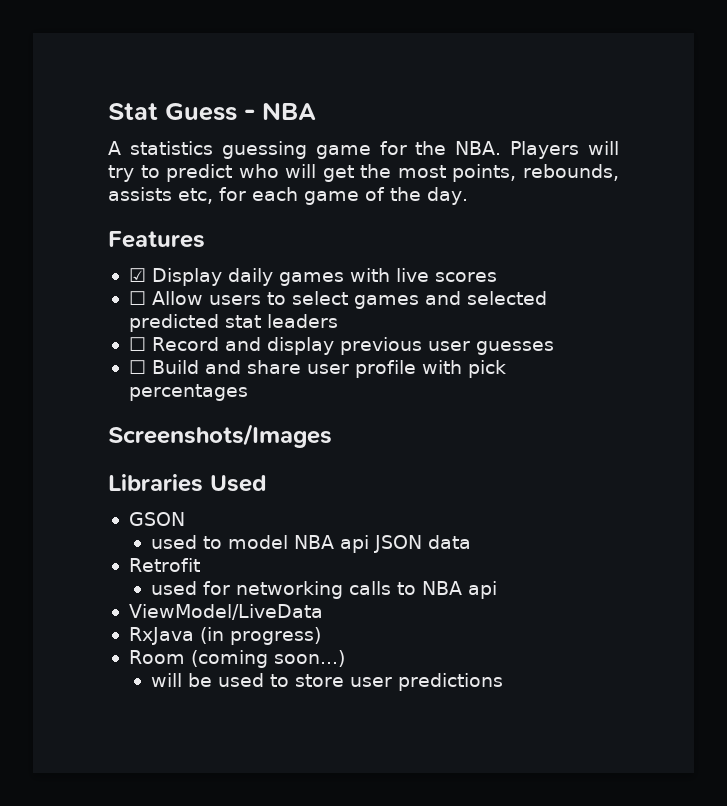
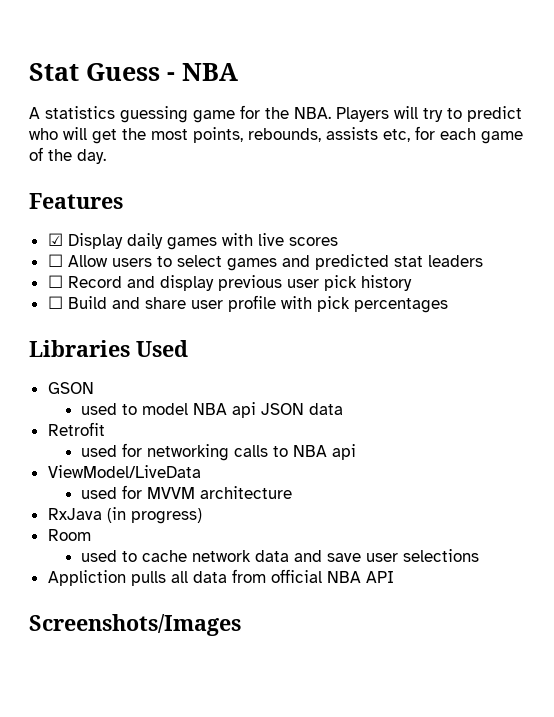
[466,291,547,305] selected -> (310, 261) none
[475,341,554,355] guesses -> [323,275,412,291] pick history
[108,424,332,448] // Screenshots/Images -> (448, 305) none
(323, 612) none -> [81,485,293,499] // used for MVVM architecture
[190,650,345,668] [150,673,503,691] (coming soon...) // will be used to store user predictions -> [81,549,480,562] [47,569,394,586] [29,614,241,636] // used to cache network data and save user selections // Appliction pulls all data from official NBA API // Screenshots/Images

